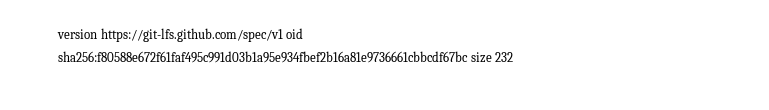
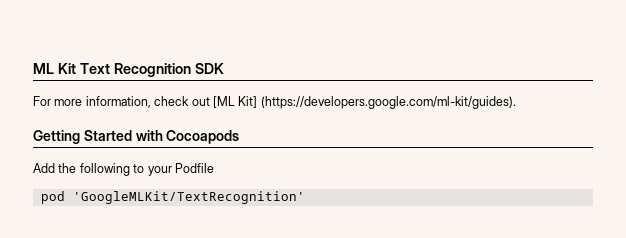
[57,28,304,42] [58,51,514,63] version https://git-lfs.github.com/spec/v1 oid sha256:f80588e672f61faf495c991d03b1a95e934fbef2b16a81e9736661cbbcdf67bc size 232 -> [33,63,224,77] [33,96,516,109] [33,130,240,144] [33,163,214,176] [40,191,305,204] ML Kit Text Recognition SDK // For more information, check out [ML Kit] (https://developers.google.com/ml-kit/guides). // Getting Started with Cocoapods // Add the following to your Podfile // pod 'GoogleMLKit/TextRecognition'

